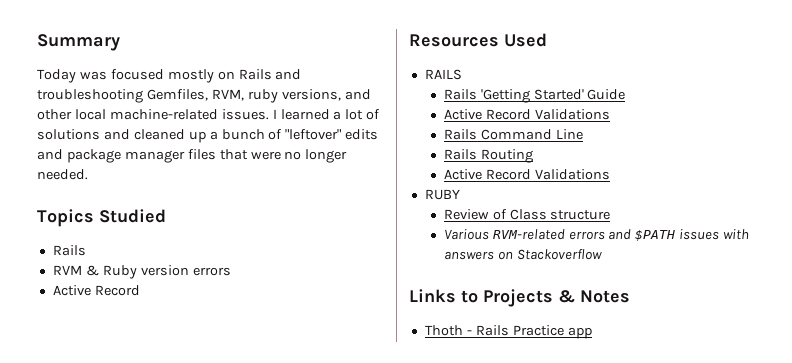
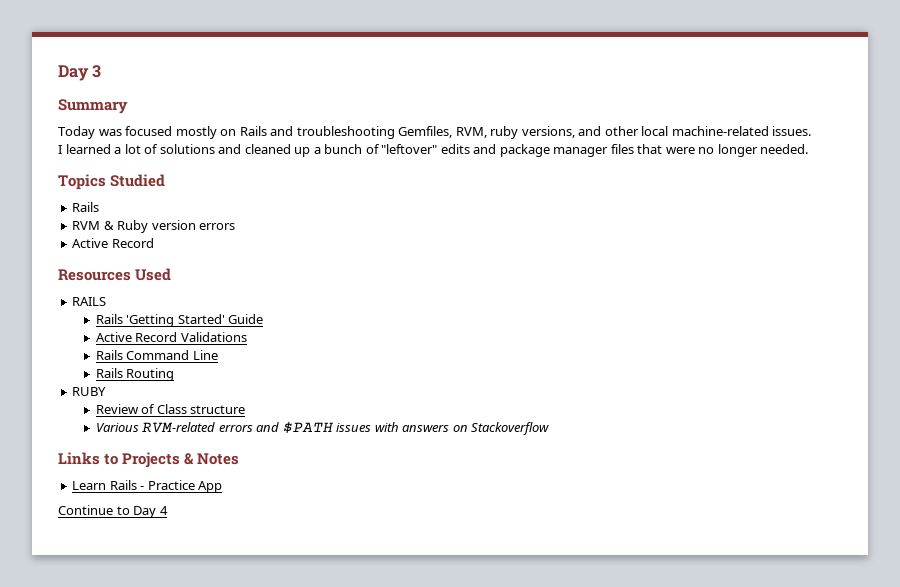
(37, 42) none -> [58,65,102,81] Day 3 //
[443,169,610,180] // Active Record Validations -> (175, 374) none
[424,325,592,339] Thoth - Rails Practice app -> [72,480,223,493] [58,505,168,518] Learn Rails - Practice App // Continue to Day 4

